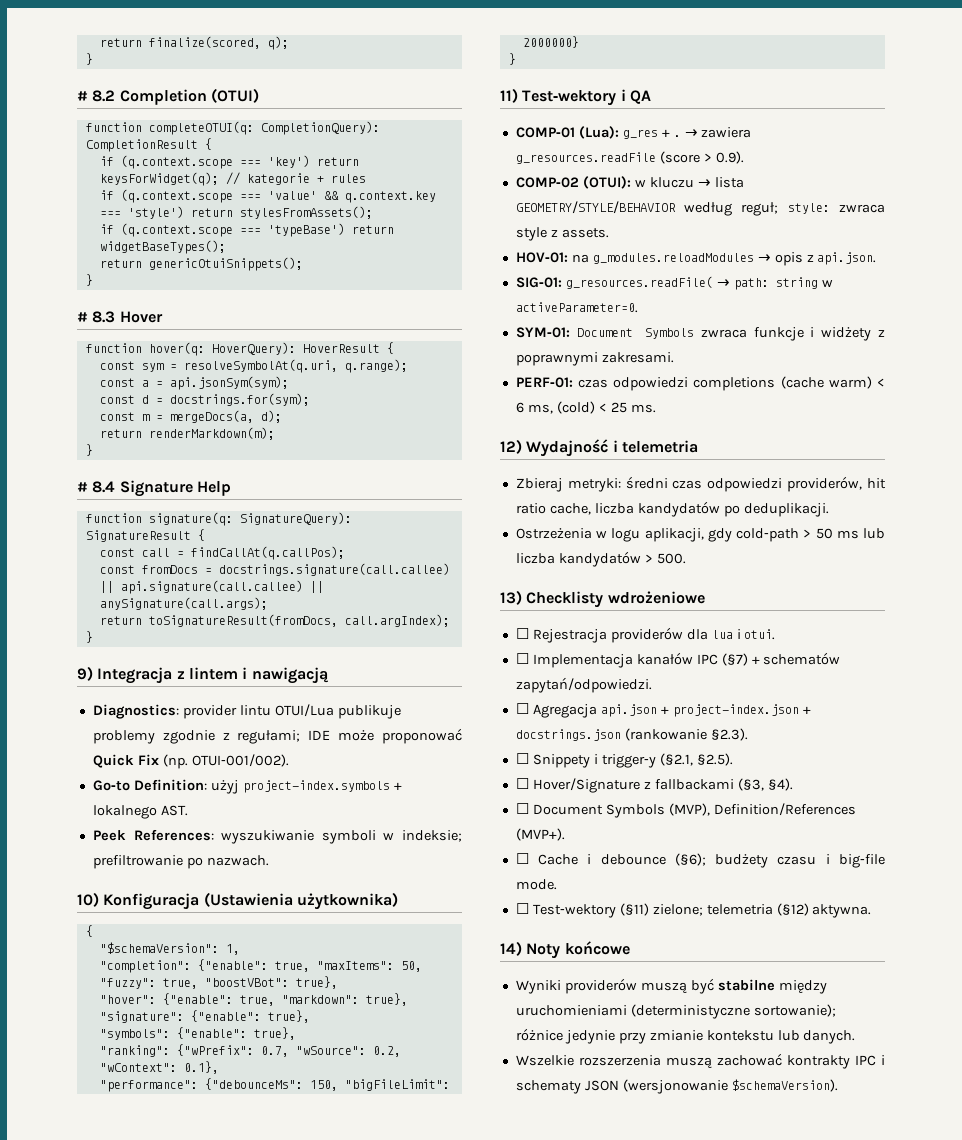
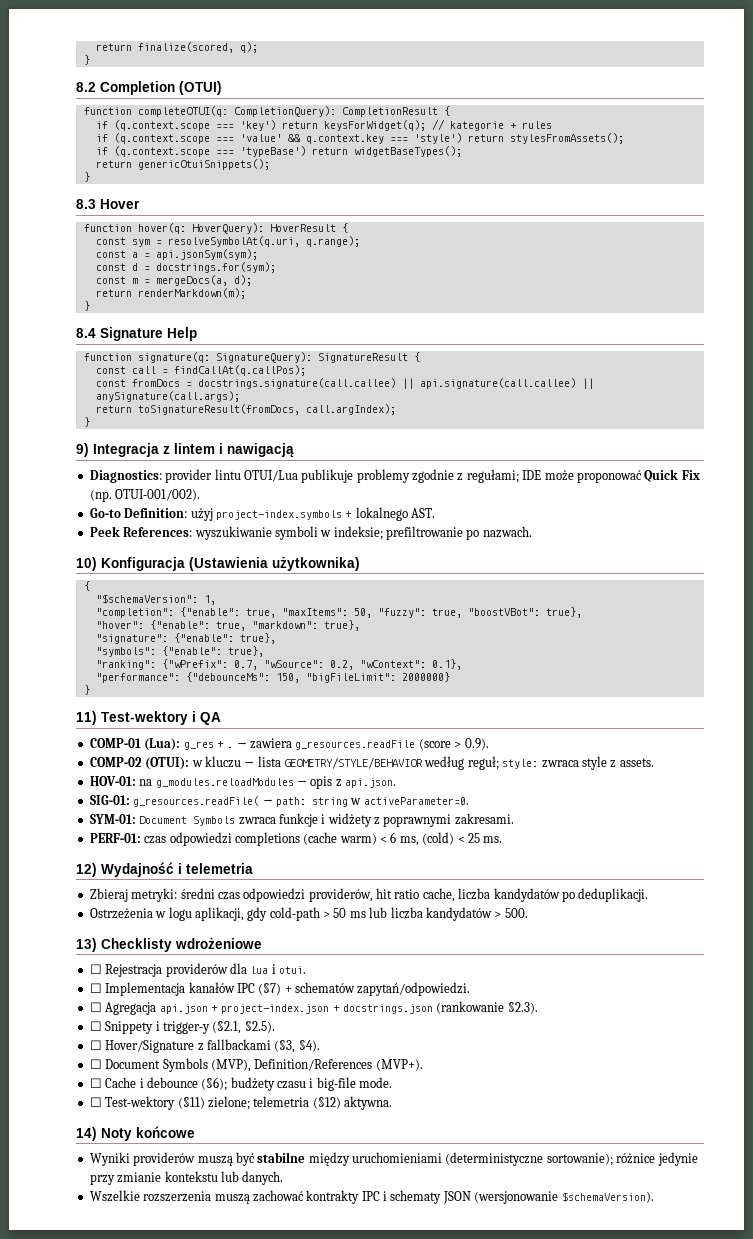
[77,91,88,101] # -> (90, 60) none
[77,312,88,322] # -> (90, 177) none
[77,482,88,492] # -> (90, 306) none

